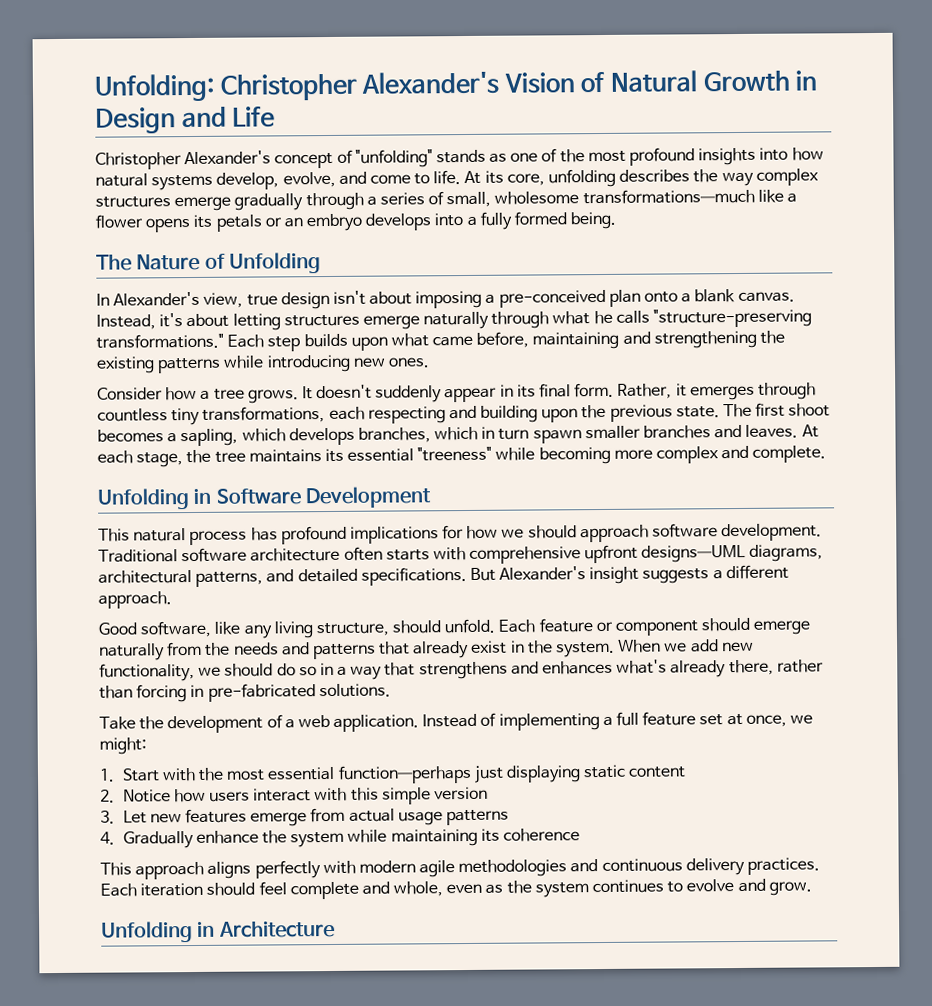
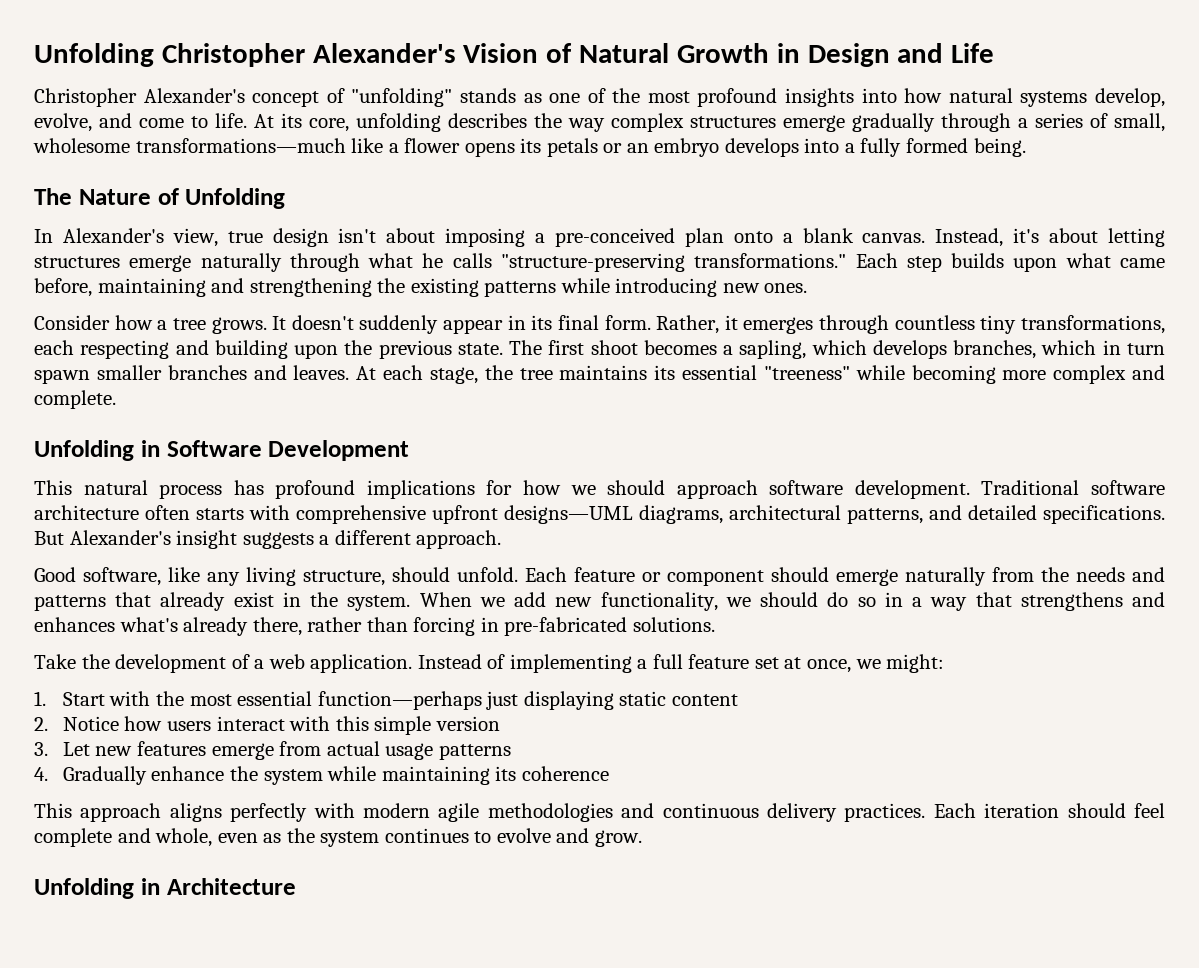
[94,73,215,102] Unfolding: -> [34,43,154,67] Unfolding

